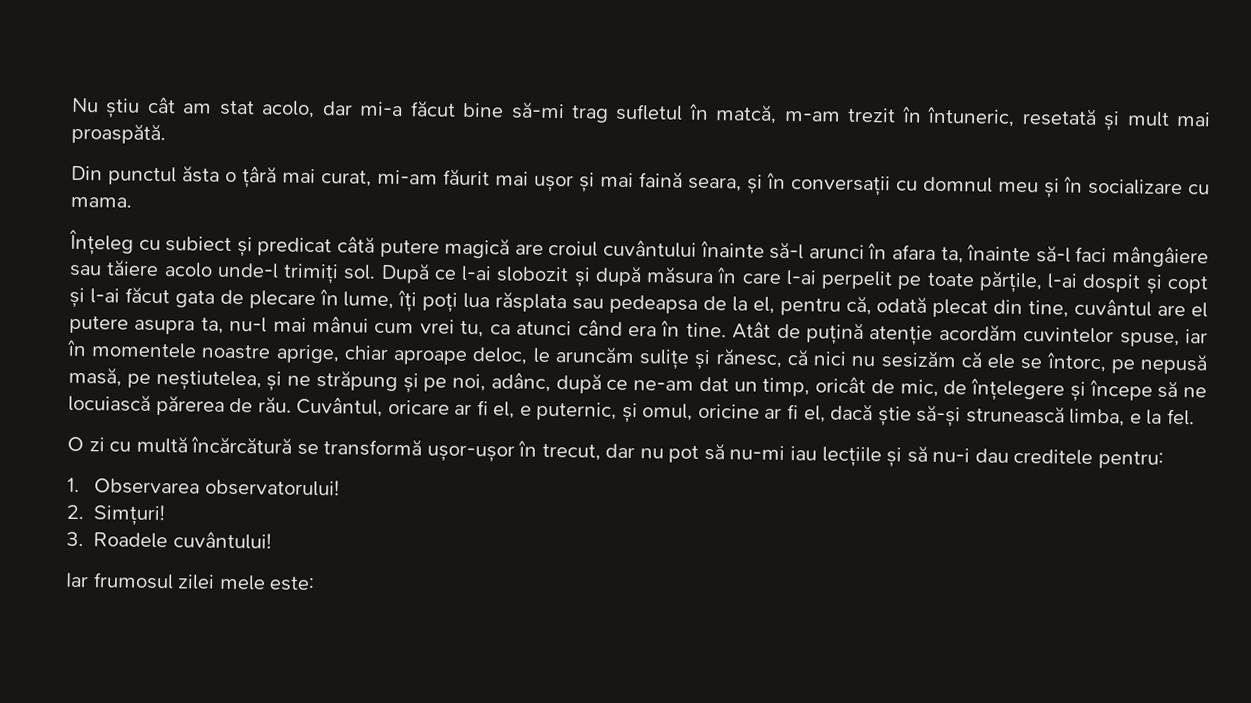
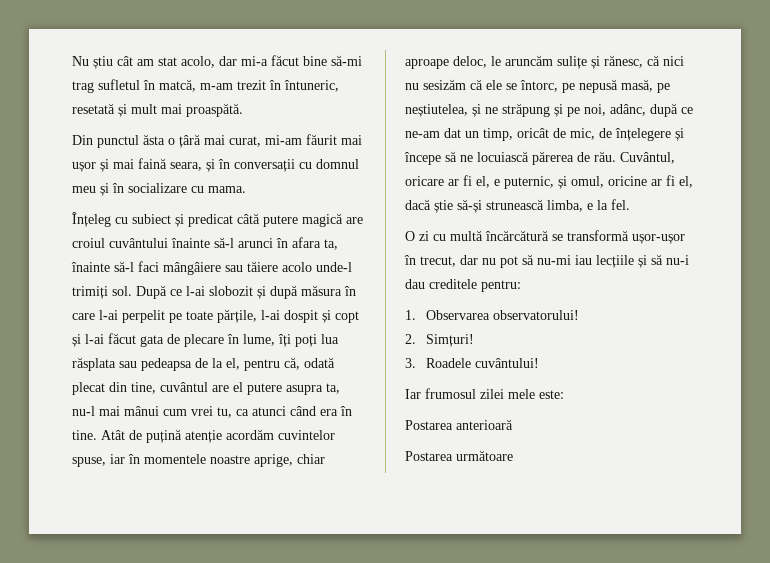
(316, 584) none -> [405,419,513,430] [405,450,513,461] // Postarea anterioară // Postarea următoare

